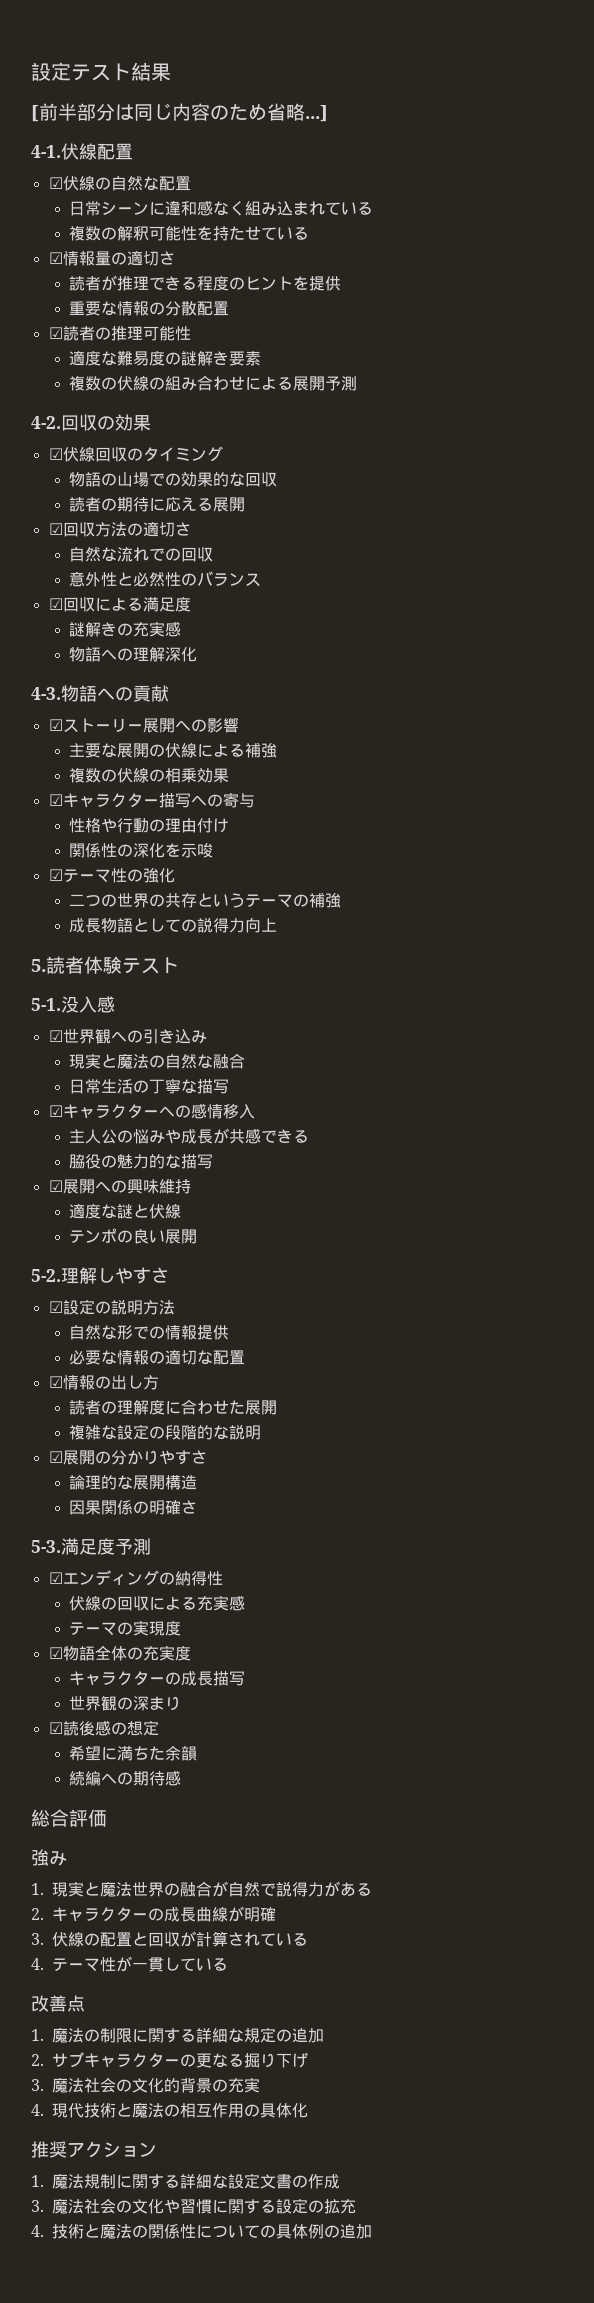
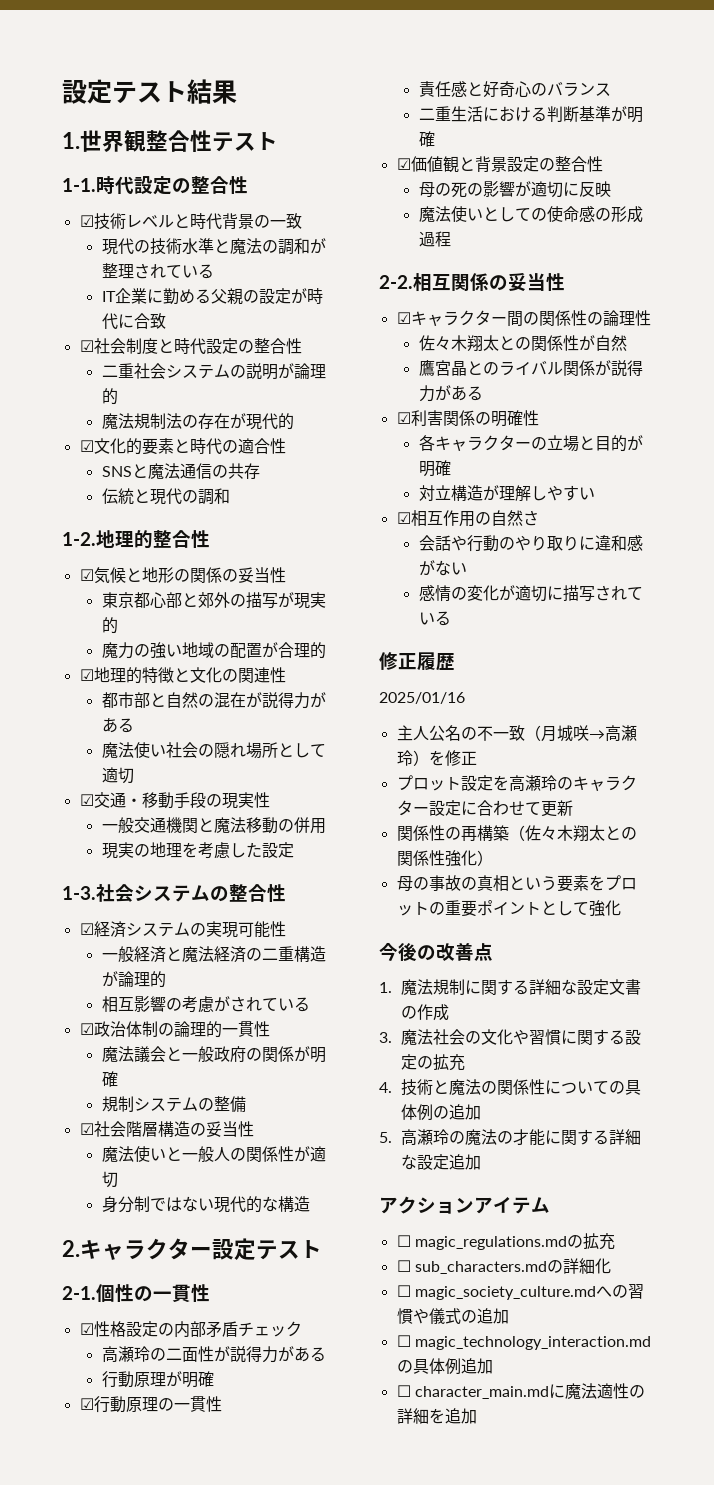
[31,103,328,122] [31,143,133,160] [48,176,191,191] [69,200,374,216] [69,226,310,241] [48,250,175,266] [69,275,342,291] [69,301,230,316] [48,326,191,341] [69,350,262,366] [69,375,358,391] [31,414,151,431] [48,446,223,462] [69,472,278,487] [69,497,246,512] [48,521,191,537] [69,547,214,562] [69,571,262,587] [48,597,191,612] [69,621,182,637] [69,647,198,662] [31,685,169,702] [48,717,239,733] [69,742,278,758] [69,768,230,783] [48,792,255,808] [69,818,230,833] [69,842,214,858] [48,867,175,883] [69,892,342,908] [69,918,278,933] [31,956,179,974] [31,996,115,1013] [48,1029,207,1044] [69,1053,246,1069] [69,1078,230,1094] [48,1103,255,1119] [69,1128,310,1144] [69,1154,214,1169] [48,1179,191,1194] [69,1203,182,1219] [69,1228,198,1244] [31,1267,169,1284] [48,1299,175,1315] [69,1325,230,1340] [69,1349,246,1365] [48,1375,159,1390] [69,1399,278,1415] [69,1424,262,1440] [48,1450,207,1465] [69,1475,198,1490] [69,1500,198,1515] [31,1538,151,1555] [48,1570,223,1586] [69,1595,246,1611] [69,1620,182,1636] [48,1645,191,1661] [69,1671,246,1686] [69,1696,182,1711] [48,1720,159,1736] [69,1745,198,1761] [69,1770,182,1786] [31,1809,107,1827] [31,1849,67,1866] [31,1881,372,1897] [31,1906,276,1922] [31,1931,308,1947] [31,1956,228,1972] [31,1995,85,2012] [31,2027,324,2043] [31,2052,308,2068] [31,2077,260,2093] [31,2102,308,2118] [31,2141,157,2158] [前半部分は同じ内容のため省略...] // 4-1.伏線配置 // ☑伏線の自然な配置 // 日常シーンに違和感なく組み込まれている // 複数の解釈可能性を持たせている // ☑情報量の適切さ // 読者が推理できる程度のヒントを提供 // 重要な情報の分散配置 // ☑読者の推理可能性 // 適度な難易度の謎解き要素 // 複数の伏線の組み合わせによる展開予測 // 4-2.回収の効果 // ☑伏線回収のタイミング // 物語の山場での効果的な回収 // 読者の期待に応える展開 // ☑回収方法の適切さ // 自然な流れでの回収 // 意外性と必然性のバランス // ☑回収による満足度 // 謎解きの充実感 // 物語への理解深化 // 4-3.物語への貢献 // ☑ストーリー展開への影響 // 主要な展開の伏線による補強 // 複数の伏線の相乗効果 // ☑キャラクター描写への寄与 // 性格や行動の理由付け // 関係性の深化を示唆 // ☑テーマ性の強化 // 二つの世界の共存というテーマの補強 // 成長物語としての説得力向上 // 5.読者体験テスト // 5-1.没入感 // ☑世界観への引き込み // 現実と魔法の自然な融合 // 日常生活の丁寧な描写 // ☑キャラクターへの感情移入 // 主人公の悩みや成長が共感できる // 脇役の魅力的な描写 // ☑展開への興味維持 // 適度な謎と伏線 // テンポの良い展開 // 5-2.理解しやすさ // ☑設定の説明方法 // 自然な形での情報提供 // 必要な情報の適切な配置 // ☑情報の出し方 // 読者の理解度に合わせた展開 // 複雑な設定の段階的な説明 // ☑展開の分かりやすさ // 論理的な展開構造 // 因果関係の明確さ // 5-3.満足度予測 // ☑エンディングの納得性 // 伏線の回収による充実感 // テーマの実現度 // ☑物語全体の充実度 // キャラクターの成長描写 // 世界観の深まり // ☑読後感の想定 // 希望に満ちた余韻 // 続編への期待感 // 総合評価 // 強み // 1.現実と魔法世界の融合が自然で説得力がある // 2.キャラクターの成長曲線が明確 // 3.伏線の配置と回収が計算されている // 4.テーマ性が一貫している // 改善点 // 1.魔法の制限に関する詳細な規定の追加 // 2.サブキャラクターの更なる掘り下げ // 3.魔法社会の文化的背景の充実 // 4.現代技術と魔法の相互作用の具体化 // 推奨アクション -> [62,130,278,152] [62,176,248,195] [79,213,302,230] [101,238,326,255] [101,263,214,279] [101,288,323,305] [101,313,166,330] [79,338,302,355] [101,363,326,380] [101,388,118,405] [101,413,294,430] [79,438,286,455] [101,463,260,479] [101,488,230,505] [62,530,210,549] [79,567,286,584] [101,592,326,609] [101,617,118,634] [101,642,326,659] [79,667,286,684] [101,692,326,709] [101,717,134,733] [101,742,326,759] [101,767,134,784] [79,792,270,809] [101,817,326,834] [101,842,294,859] [62,884,286,902] [79,921,286,938] [101,946,326,963] [101,971,166,988] [101,996,310,1013] [79,1021,270,1038] [101,1046,326,1063] [101,1071,118,1087] [101,1096,246,1112] [79,1121,254,1137] [101,1146,326,1162] [101,1171,118,1188] [101,1196,310,1213] [62,1238,322,1260] [62,1284,210,1303] [79,1321,302,1338] [101,1346,326,1363] [101,1371,214,1388] [79,1396,222,1413] [418,81,611,98] [418,106,643,123] [418,131,435,147] [396,156,603,172] [418,181,611,198] [418,206,643,223] [418,231,451,247] [379,273,565,292] [396,310,651,327] [418,335,627,352] [418,360,643,376] [418,385,483,402] [396,410,539,427] [418,435,643,452] [418,460,451,477] [418,485,595,502] [396,510,539,527] [418,535,643,552] [418,560,467,576] [418,585,643,602] [418,611,451,626] [379,652,455,671] [379,692,465,704] [396,725,637,742] [396,750,477,766] [396,775,637,792] [396,800,573,817] [396,825,637,842] [396,850,493,867] [396,875,637,892] [396,900,621,917] [379,942,493,962] 1.世界観整合性テスト // 1-1.時代設定の整合性 // ☑技術レベルと時代背景の一致 // 現代の技術水準と魔法の調和が整理されている // IT企業に勤める父親の設定が時代に合致 // ☑社会制度と時代設定の整合性 // 二重社会システムの説明が論理的 // 魔法規制法の存在が現代的 // ☑文化的要素と時代の適合性 // SNSと魔法通信の共存 // 伝統と現代の調和 // 1-2.地理的整合性 // ☑気候と地形の関係の妥当性 // 東京都心部と郊外の描写が現実的 // 魔力の強い地域の配置が合理的 // ☑地理的特徴と文化の関連性 // 都市部と自然の混在が説得力がある // 魔法使い社会の隠れ場所として適切 // ☑交通・移動手段の現実性 // 一般交通機関と魔法移動の併用 // 現実の地理を考慮した設定 // 1-3.社会システムの整合性 // ☑経済システムの実現可能性 // 一般経済と魔法経済の二重構造が論理的 // 相互影響の考慮がされている // ☑政治体制の論理的一貫性 // 魔法議会と一般政府の関係が明確 // 規制システムの整備 // ☑社会階層構造の妥当性 // 魔法使いと一般人の関係性が適切 // 身分制ではない現代的な構造 // 2.キャラクター設定テスト // 2-1.個性の一貫性 // ☑性格設定の内部矛盾チェック // 高瀬玲の二面性が説得力がある // 行動原理が明確 // ☑行動原理の一貫性 // 責任感と好奇心のバランス // 二重生活における判断基準が明確 // ☑価値観と背景設定の整合性 // 母の死の影響が適切に反映 // 魔法使いとしての使命感の形成過程 // 2-2.相互関係の妥当性 // ☑キャラクター間の関係性の論理性 // 佐々木翔太との関係性が自然 // 鷹宮晶とのライバル関係が説得力がある // ☑利害関係の明確性 // 各キャラクターの立場と目的が明確 // 対立構造が理解しやすい // ☑相互作用の自然さ // 会話や行動のやり取りに違和感がない // 感情の変化が適切に描写されている // 修正履歴 // 2025/01/16 // 主人公名の不一致（月城咲→高瀬玲）を修正 // プロット設定を高瀬玲のキャラクター設定に合わせて更新 // 関係性の再構築（佐々木翔太との関係性強化） // 母の事故の真相という要素をプロットの重要ポイントとして強化 // 今後の改善点
(372, 2231) none -> [379,1129,642,1146] [401,1154,482,1170] [379,1196,550,1214] [396,1233,615,1250] [396,1258,611,1274] [396,1284,644,1300] [396,1308,509,1324] [396,1335,651,1350] [396,1358,493,1375] [396,1383,645,1399] [396,1408,477,1424] // 5.高瀬玲の魔法の才能に関する詳細な設定追加 // アクションアイテム // ☐ magic_regulations.mdの拡充 // ☐ sub_characters.mdの詳細化 // ☐ magic_society_culture.mdへの習慣や儀式の追加 // ☐ magic_technology_interaction.mdの具体例追加 // ☐ character_main.mdに魔法適性の詳細を追加

